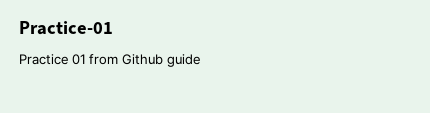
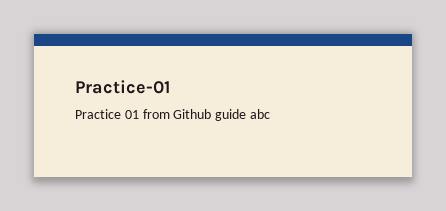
(200, 60) none -> [249,109,270,119] abc

